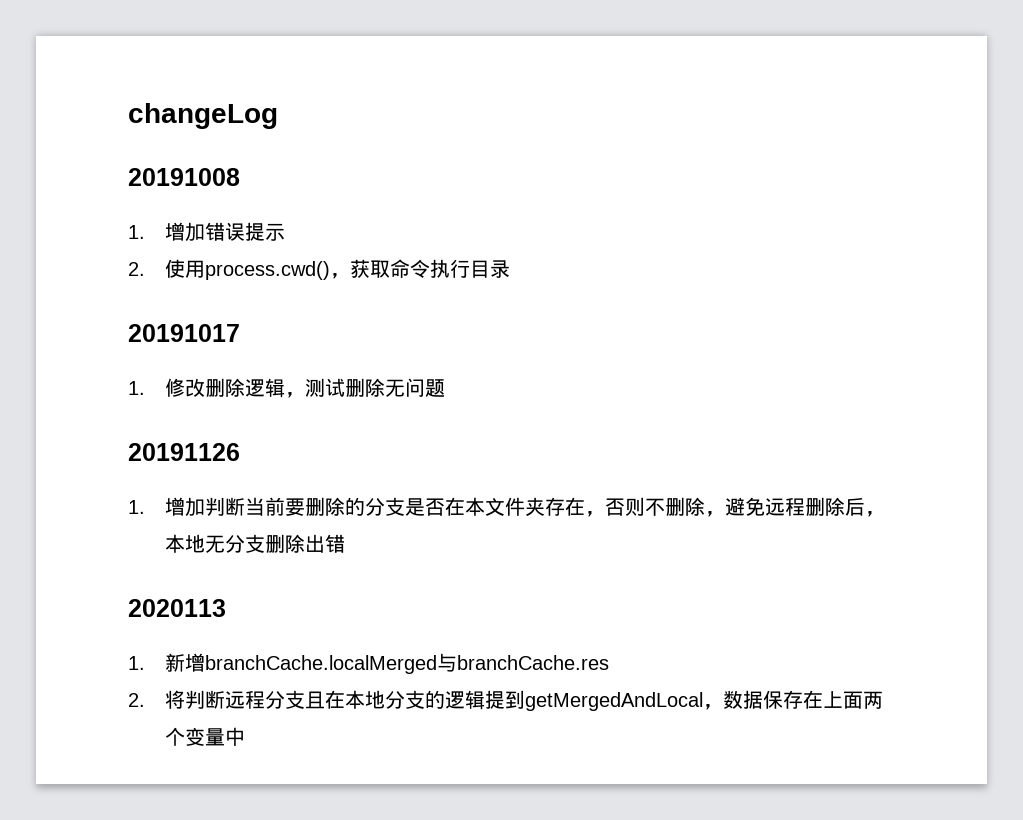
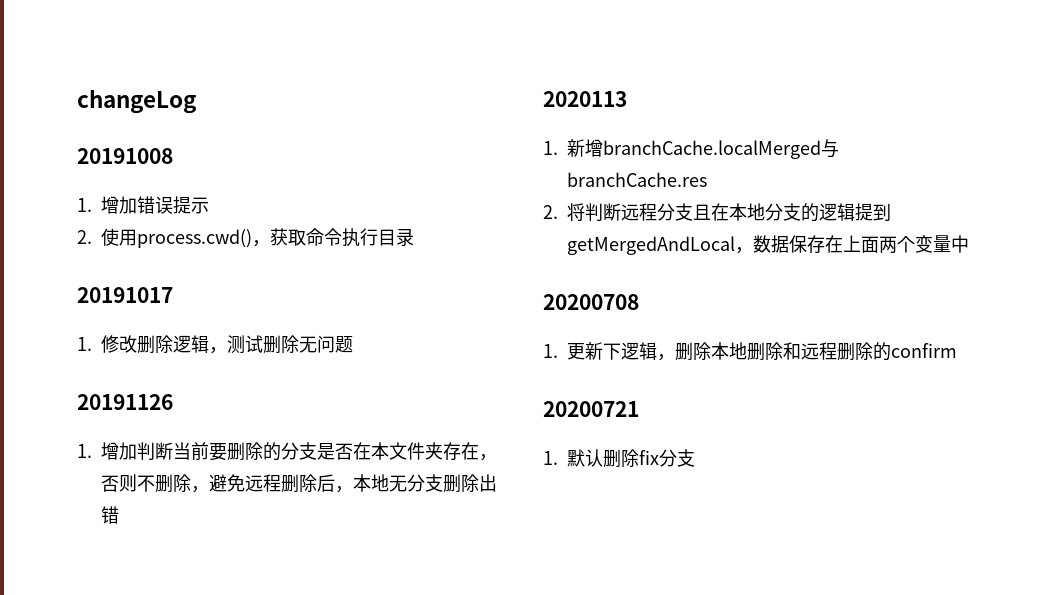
(245, 736) none -> [543,294,639,310] [543,342,957,361] [543,401,639,417] [543,449,695,468] // 20200708 // 1.更新下逻辑，删除本地删除和远程删除的confirm // 20200721 // 1.默认删除fix分支

